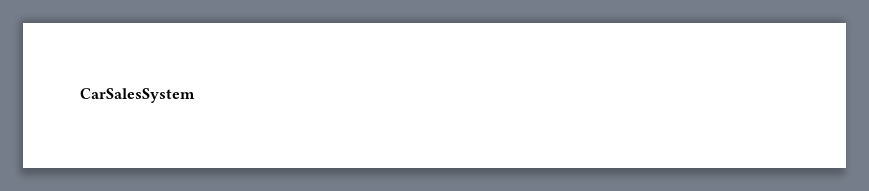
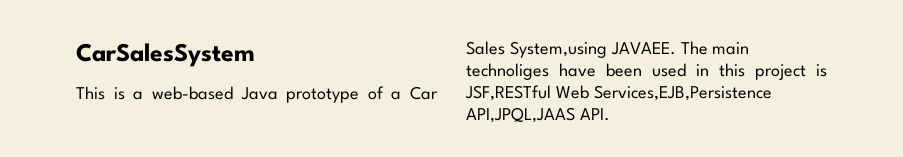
(195, 95) none -> [76,86,438,103] [466,41,750,58] [466,63,827,80] [465,85,772,101] [466,107,610,123] // This is a web-based Java prototype of a Car Sales System,using JAVAEE. The main technoliges have been used in this project is JSF,RESTful Web Services,EJB,Persistence API,JPQL,JAAS API.

